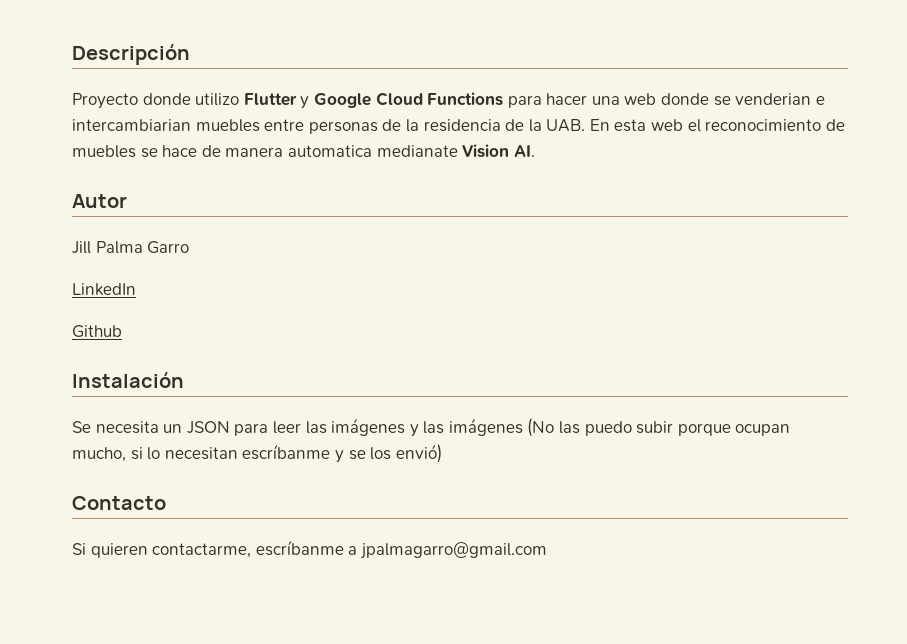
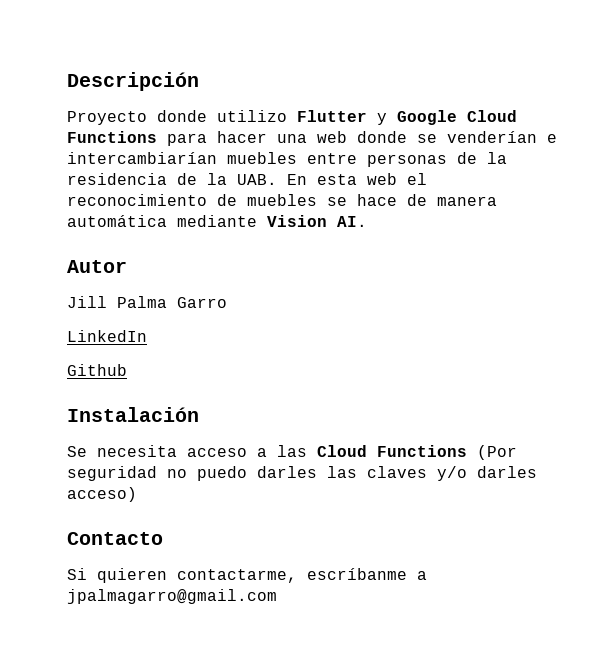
[735,93,825,105] [72,119,191,131] venderian e intercambiarian -> [447,131,557,143] [67,152,217,164] venderían e intercambiarían
[287,145,458,157] automatica medianate -> [67,215,257,227] automática mediante
[163,418,791,437] [72,444,442,463] un JSON para leer las imágenes y las imágenes (No las puedo subir porque ocupan mucho, si lo necesitan escríbanme y se los envió) -> [187,445,517,460] [67,466,537,481] [67,487,137,502] acceso a las Cloud Functions (Por seguridad no puedo darles las claves y/o darles acceso)

